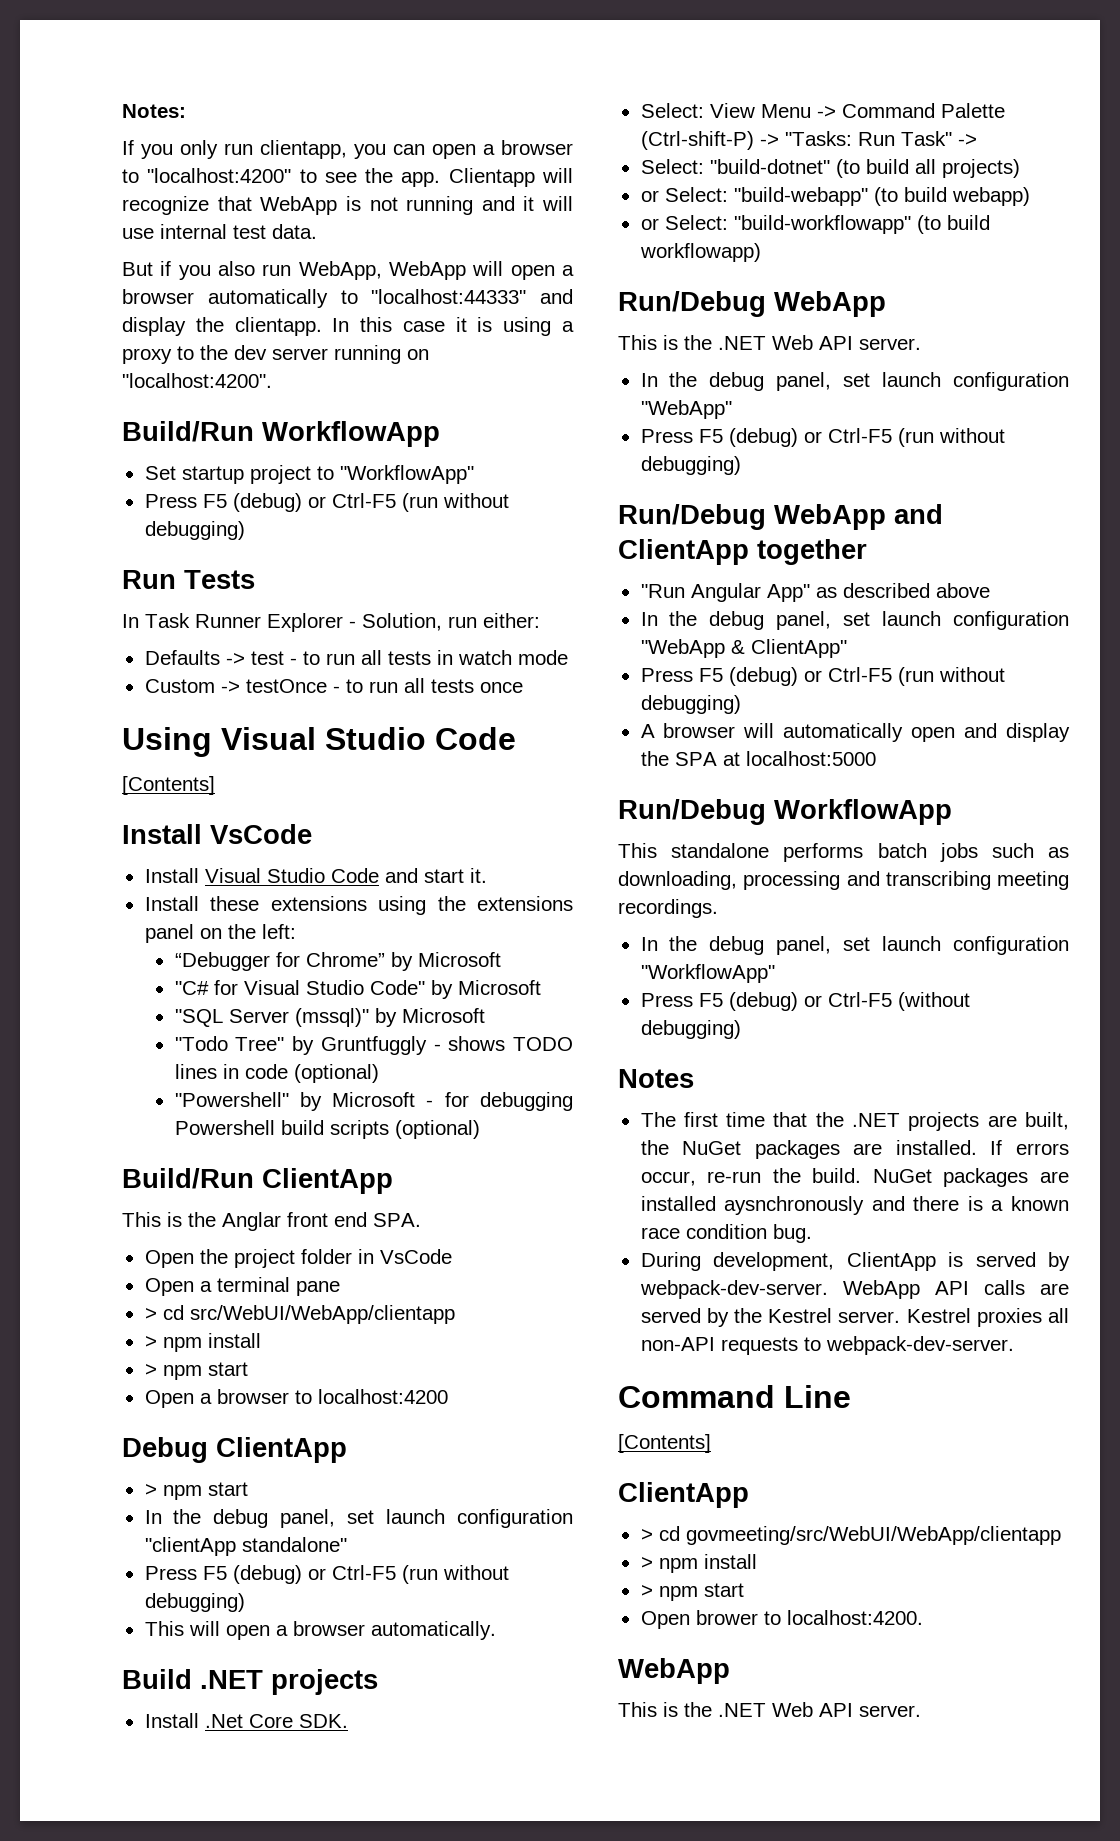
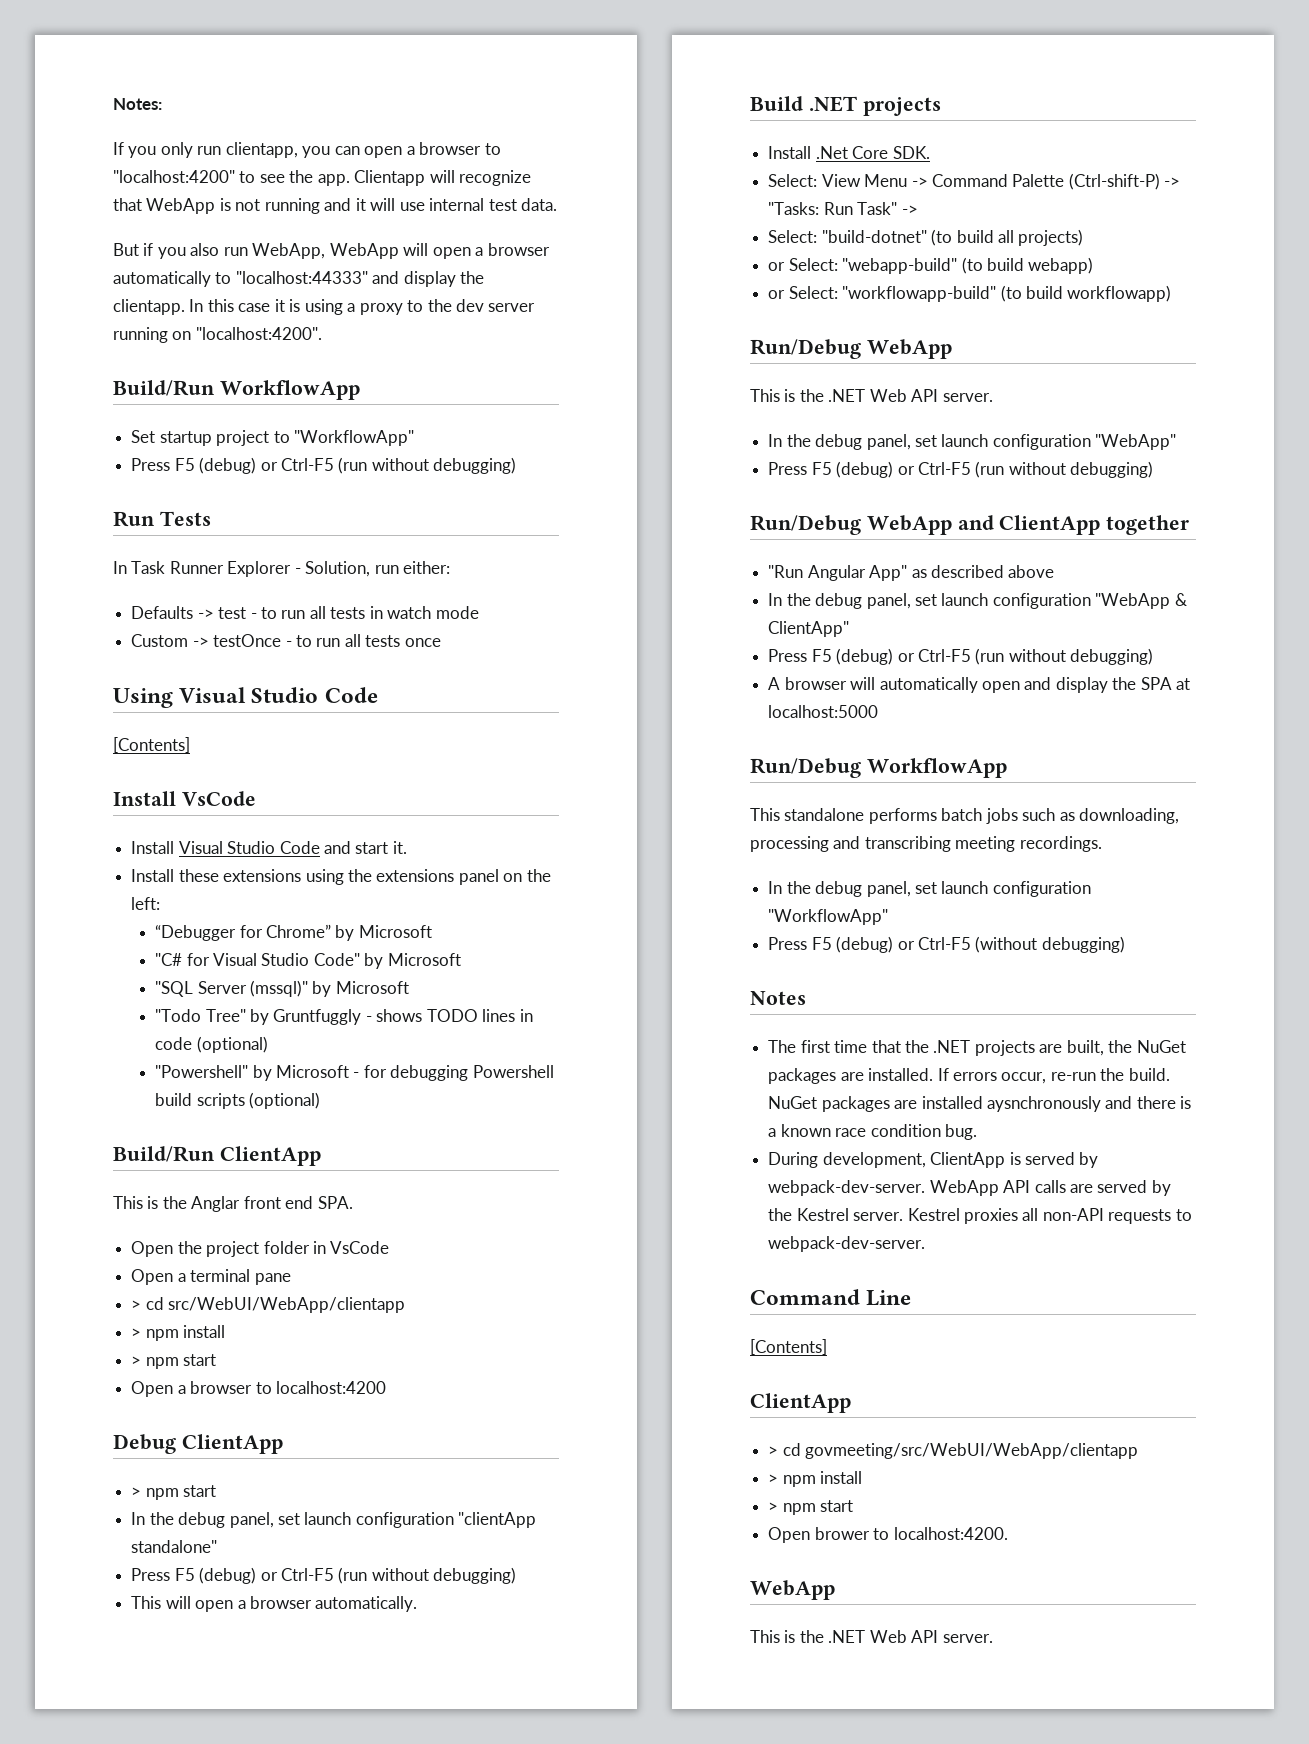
[733,187,868,206] "build-webapp" -> [842,258,958,274] "webapp-build"
[733,215,911,234] "build-workflowapp" -> [842,286,997,302] "workflowapp-build"

